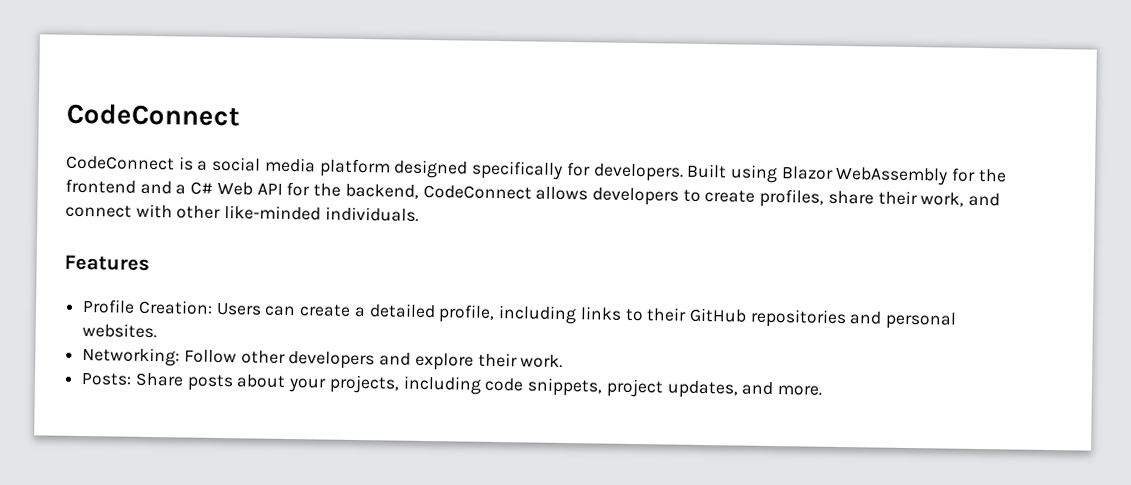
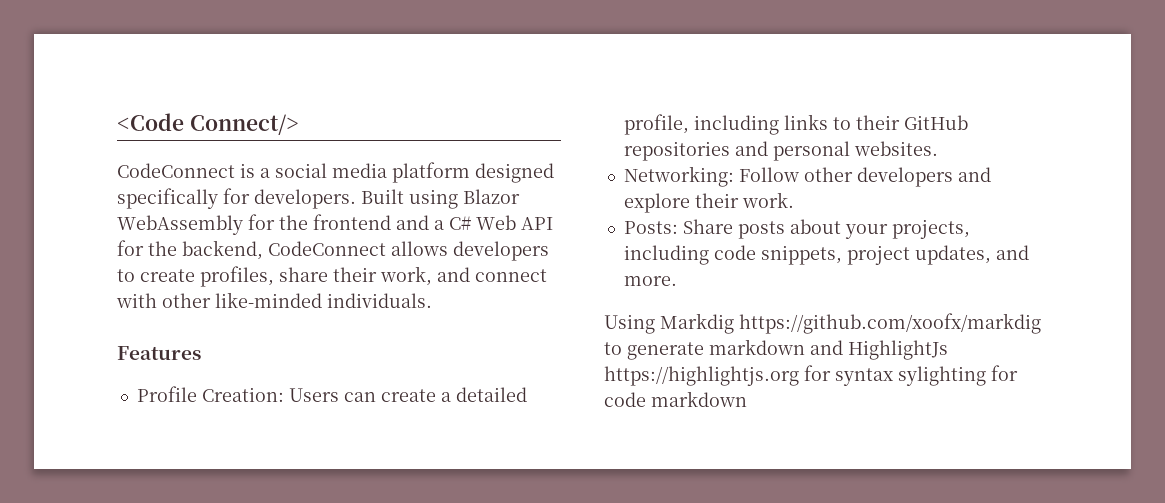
[66,103,240,127] CodeConnect -> [117,113,299,135] <Code Connect/>
(822, 390) none -> [604,313,1041,334] [604,339,948,360] [604,365,1018,386] [604,391,747,407] // Using Markdig https://github.com/xoofx/markdig to generate markdown and HighlightJs https://highlightjs.org for syntax sylighting for code markdown

